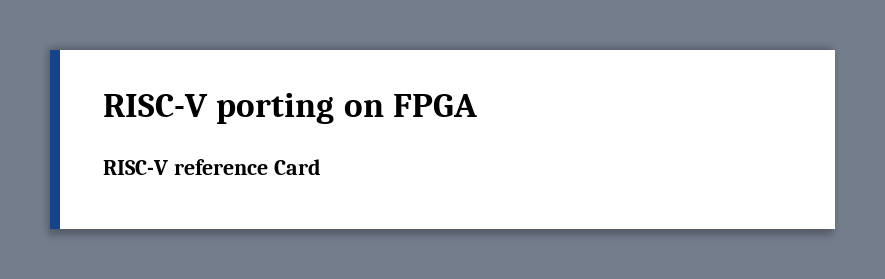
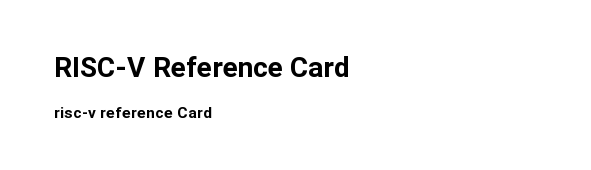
[103,93,477,124] [103,160,168,175] RISC-V porting on FPGA // RISC-V -> [54,56,351,77] [54,107,96,118] RISC-V Reference Card // risc-v

